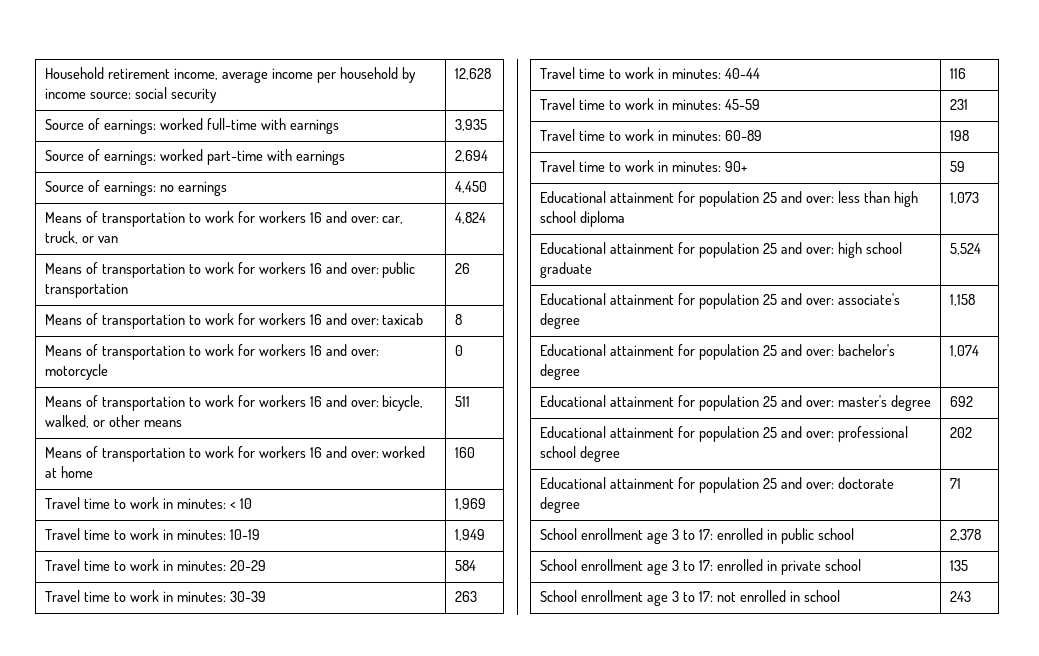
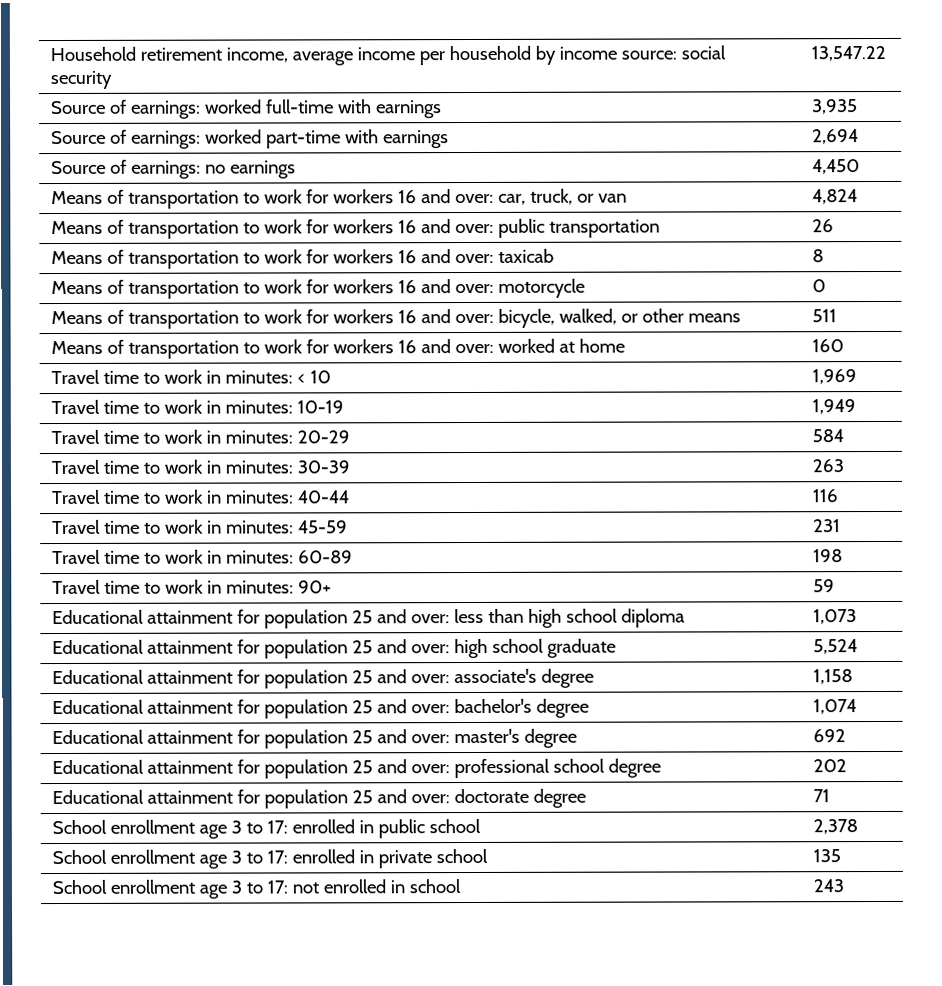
[455,68,492,80] 12,628 -> [811,45,887,62] 13,547.22

